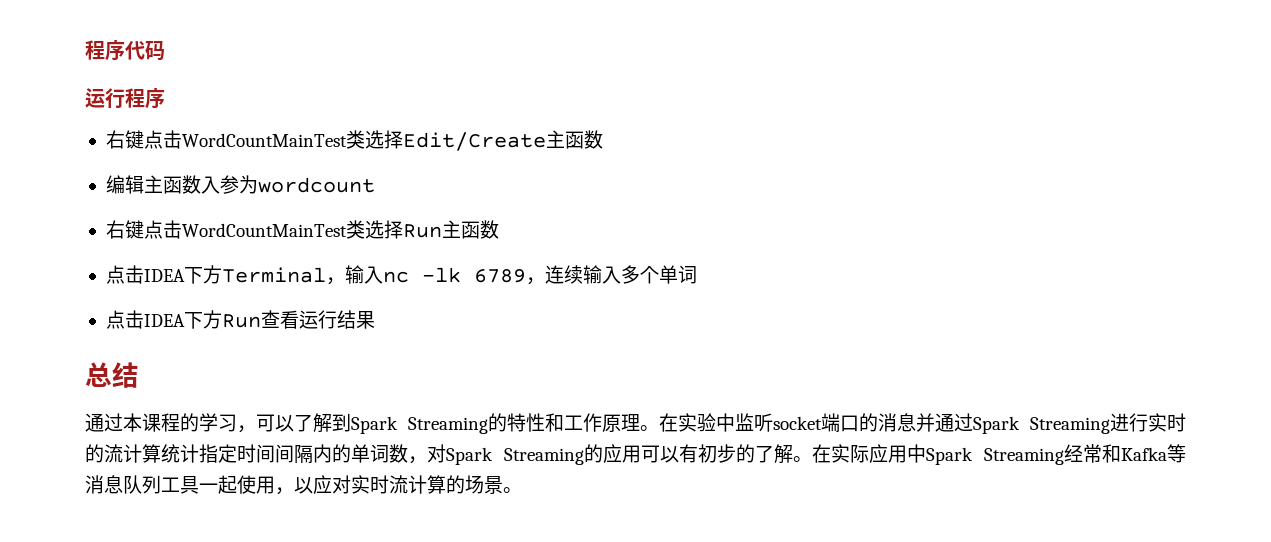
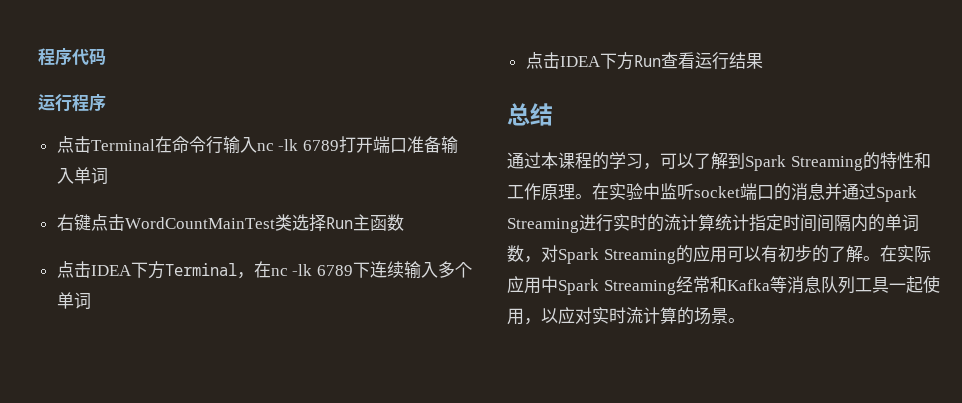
[105,130,603,151] [105,175,375,194] 右键点击WordCountMainTest类选择Edit/Create主函数 // 编辑主函数入参为wordcount -> [56,136,458,154] [56,167,108,184] 点击Terminal在命令行输入nc -lk 6789打开端口准备输入单词
[344,265,545,285] 输入nc -lk 6789， -> [253,261,370,278] 在nc -lk 6789下

